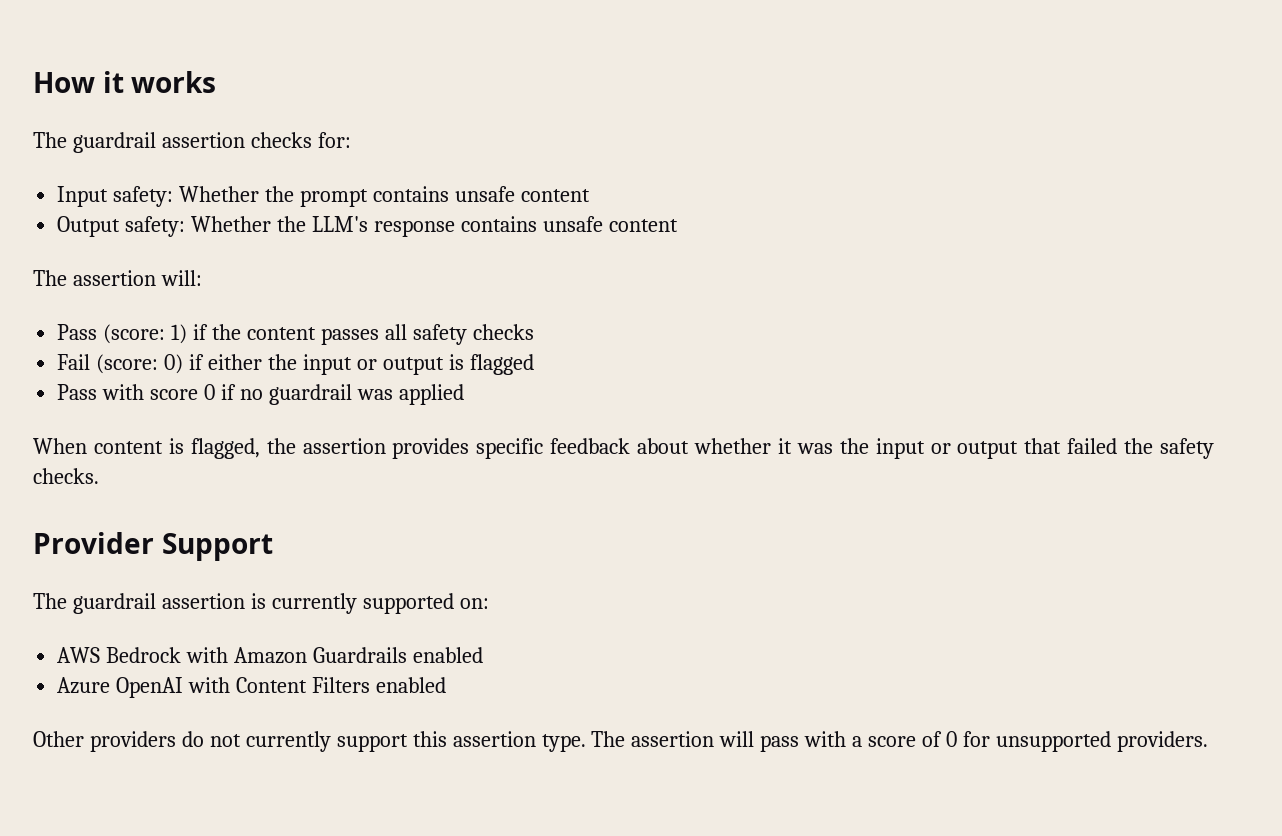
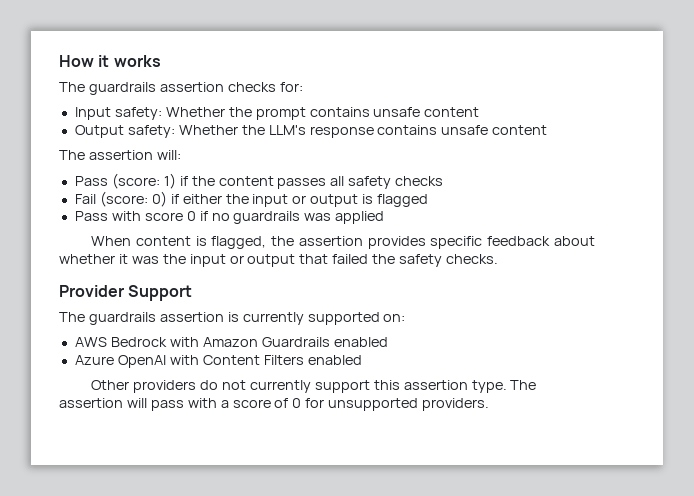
[72,132,156,153] guardrail -> [88,82,156,95] guardrails
[268,384,352,405] guardrail -> [233,211,301,224] guardrails
[72,593,156,614] guardrail -> [88,312,156,325] guardrails

